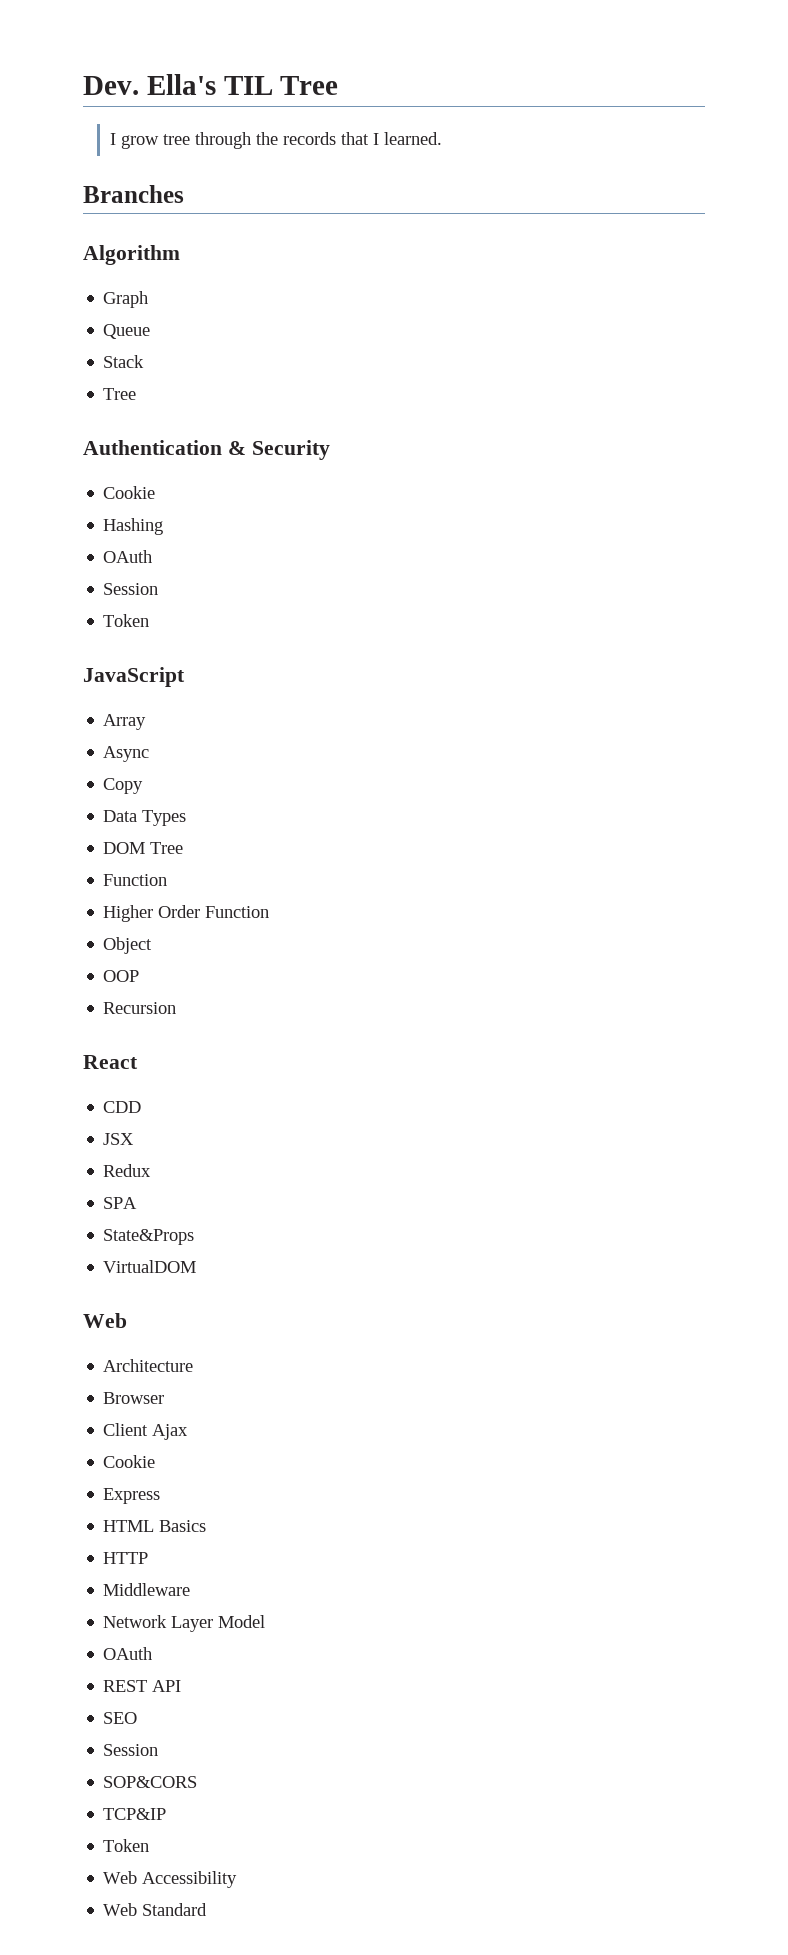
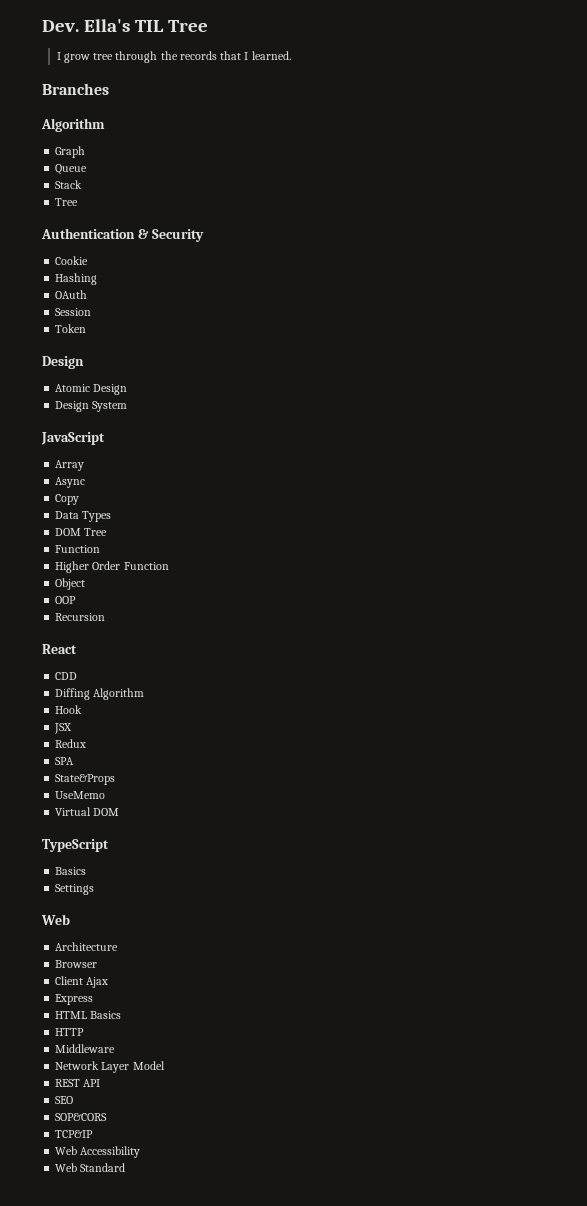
(150, 620) none -> [42,356,84,369] [55,384,128,395] [55,401,128,412] // Design // Atomic Design // Design System
(142, 1107) none -> [55,688,145,700] [55,705,83,714] // Diffing Algorithm // Hook
[103,1260,197,1273] VirtualDOM -> [55,791,106,799] [55,807,120,816] [42,839,109,852] [55,867,87,875] [55,884,95,895] UseMemo // Virtual DOM // TypeScript // Basics // Settings
[103,1455,156,1468] // Cookie -> (109, 982) none
[103,1647,153,1660] // OAuth -> (165, 1065) none
[103,1744,159,1756] // Session -> (74, 1100) none
[103,1839,150,1852] // Token -> (94, 1134) none

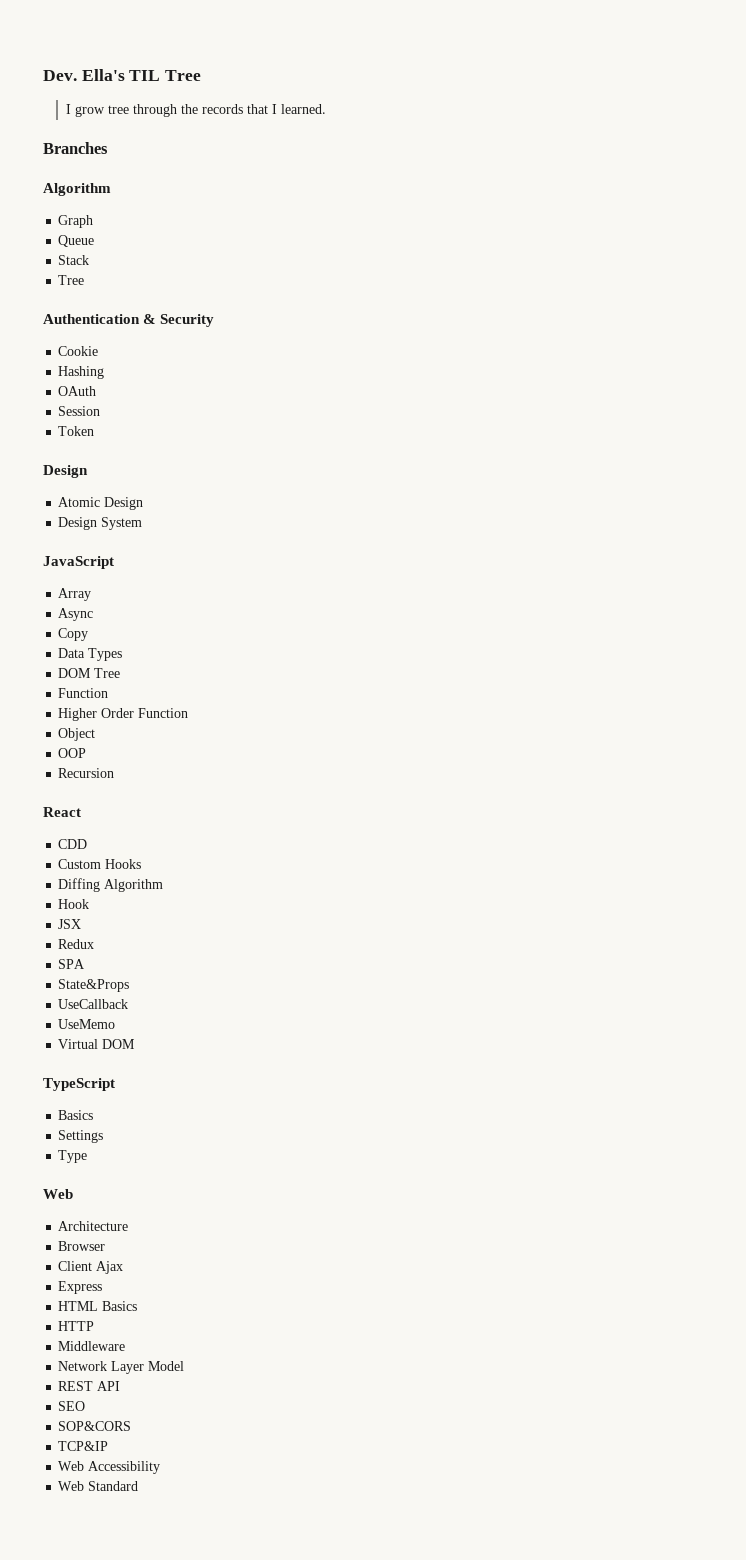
(78, 676) none -> [58,859,142,869] // Custom Hooks
(116, 779) none -> [58,999,129,1009] // UseCallback
(95, 889) none -> [58,1150,88,1163] // Type

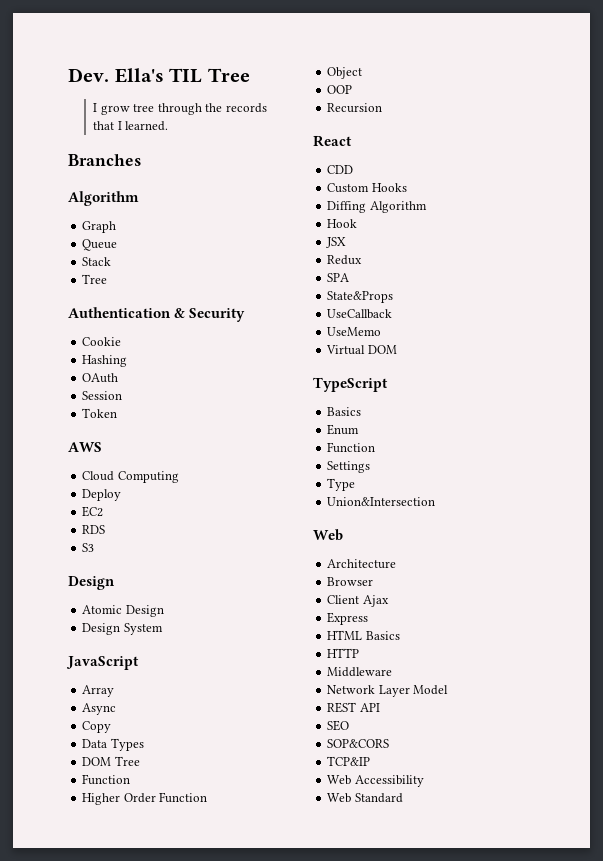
(95, 431) none -> [68,442,102,452] [82,471,179,483] [82,489,122,501] [82,506,104,517] [82,525,106,534] [82,543,95,552] // AWS // Cloud Computing // Deploy // EC2 // RDS // S3
(94, 1115) none -> [327,424,360,435] [327,442,376,453] // Enum // Function
(88, 1156) none -> [327,497,436,506] // Union&Intersection

